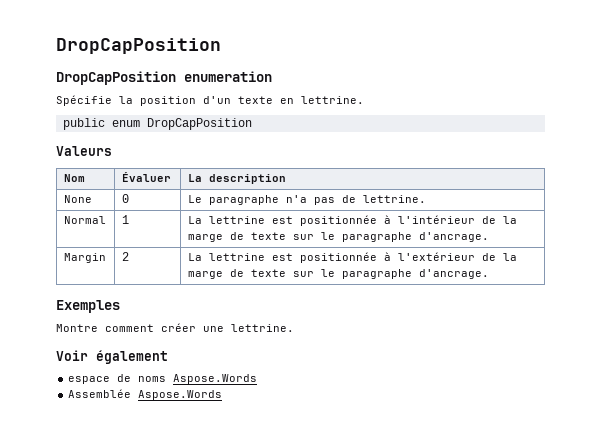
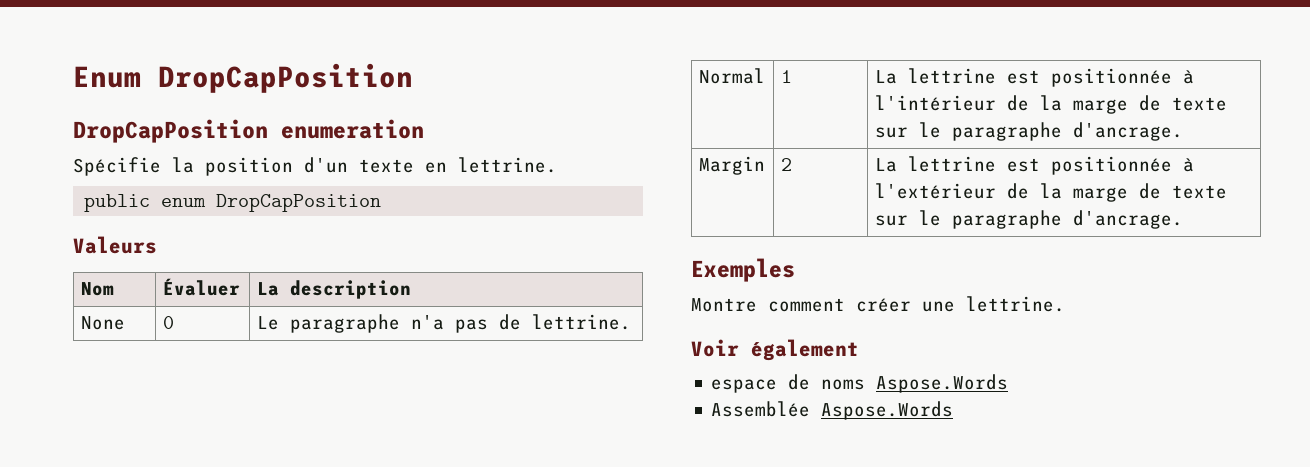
(56, 46) none -> [73,66,141,88] Enum

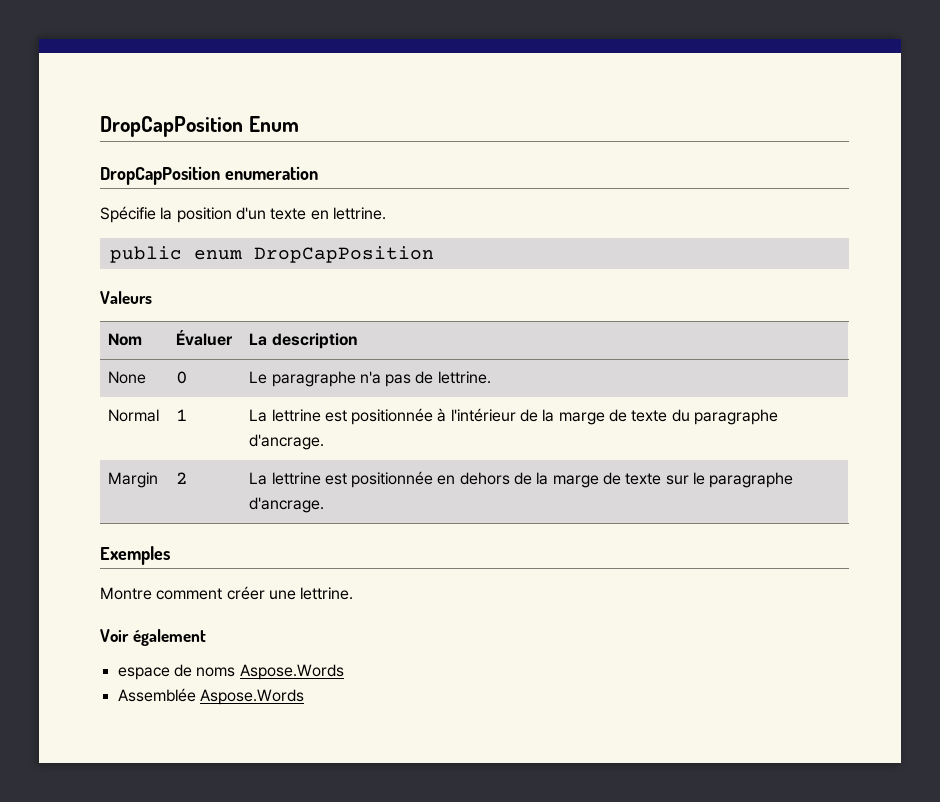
(73, 77) none -> [100,116,243,137] DropCapPosition
[158,63,413,93] DropCapPosition -> (299, 124) none
[874,122,941,138] sur le -> [671,409,690,422] du
[1182,158,1194,172] [874,183,996,199] à l'extérieur -> [437,472,510,485] en dehors

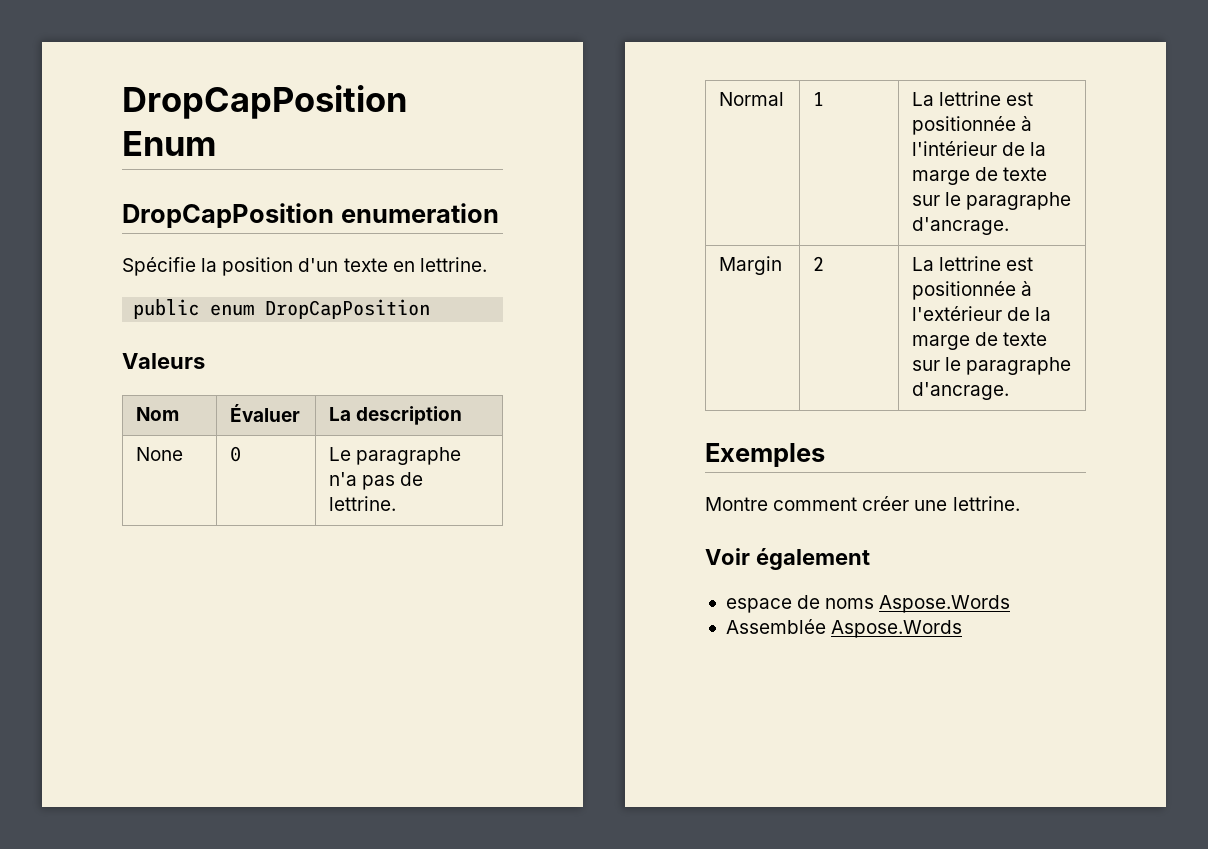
[671,409,690,422] du -> [912,192,962,206] sur le
[437,472,510,485] en dehors -> [1021,281,1033,296] [912,306,1003,321] à l'extérieur

